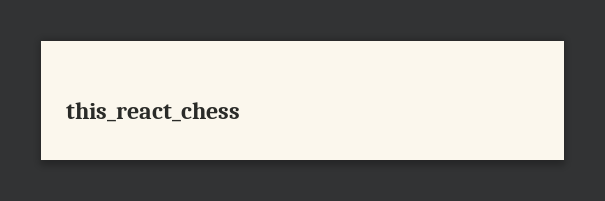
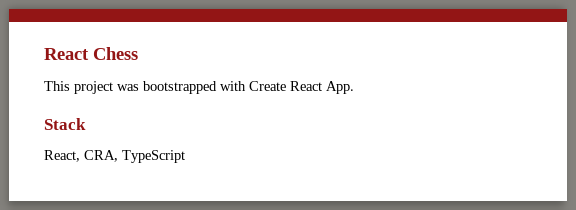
[66,102,240,122] this_react_chess -> [44,47,138,60] [44,81,354,94] [44,118,86,130] [44,150,185,163] React Chess // This project was bootstrapped with Create React App. // Stack // React, CRA, TypeScript

